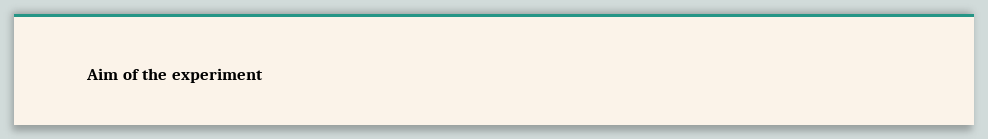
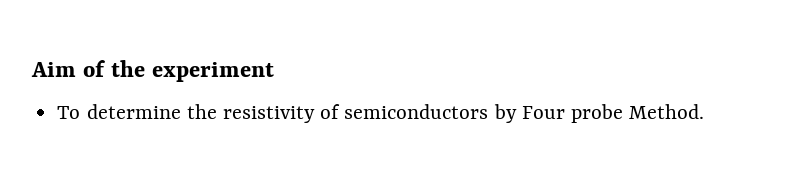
(263, 75) none -> [57,104,705,123] // To determine the resistivity of semiconductors by Four probe Method.

